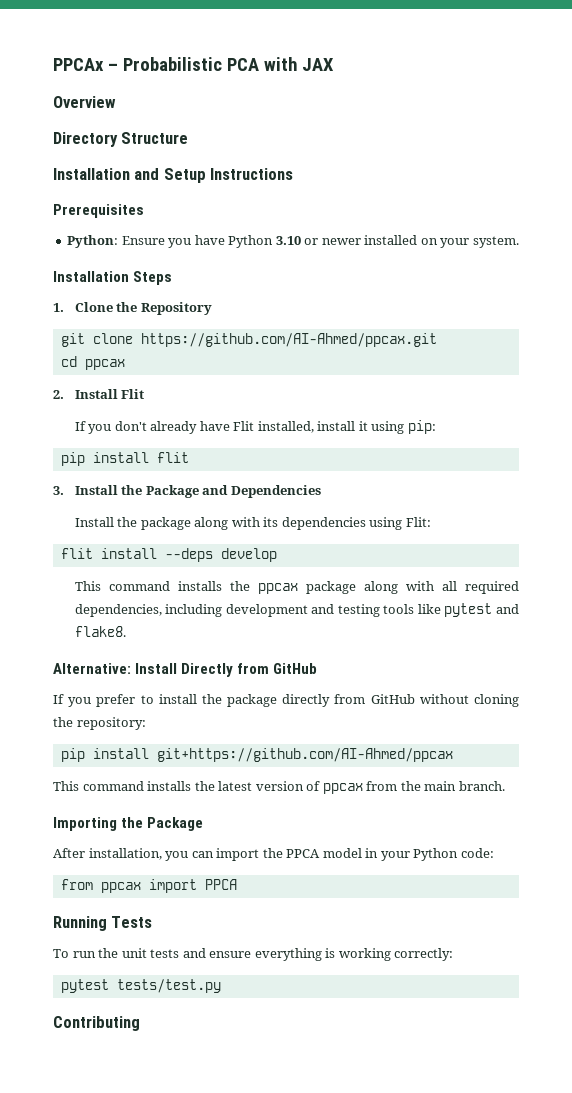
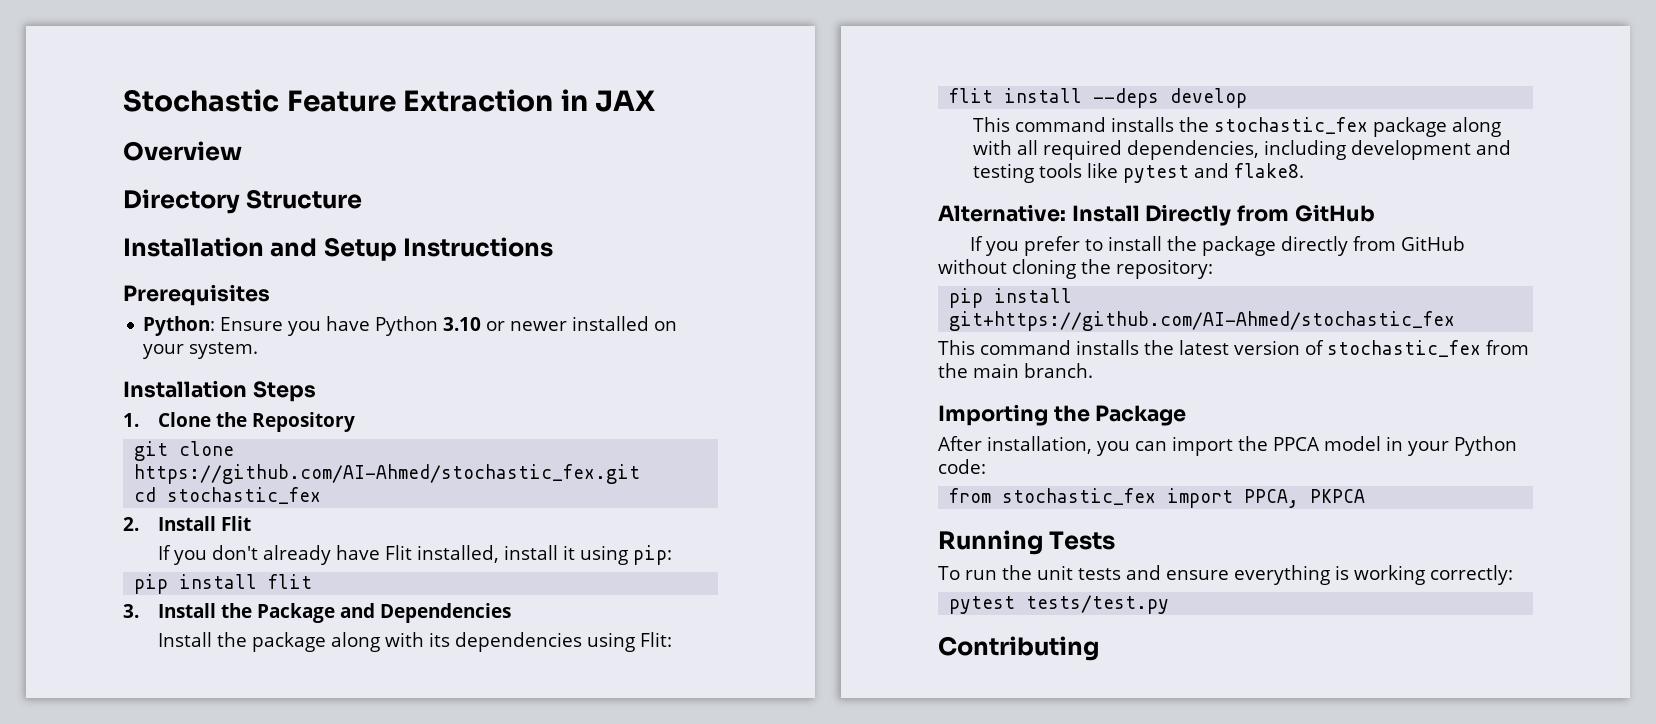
[53,57,297,71] PPCAx – Probabilistic PCA with -> [123,89,588,112] Stochastic Feature Extraction in
[140,333,437,347] https://github.com/AI-Ahmed/ppcax.git -> [134,464,641,484] https://github.com/AI-Ahmed/stochastic_fex.git
[84,359,125,370] ppcax -> [167,487,322,504] stochastic_fex
[257,583,298,594] ppcax -> [1213,117,1368,134] stochastic_fex
[156,748,453,762] git+https://github.com/AI-Ahmed/ppcax -> [949,311,1456,331] git+https://github.com/AI-Ahmed/stochastic_fex
[322,783,363,794] ppcax -> [1327,340,1481,357] stochastic_fex
[100,879,237,893] ppcax import PPCA -> [1002,488,1366,508] stochastic_fex import PPCA, PKPCA

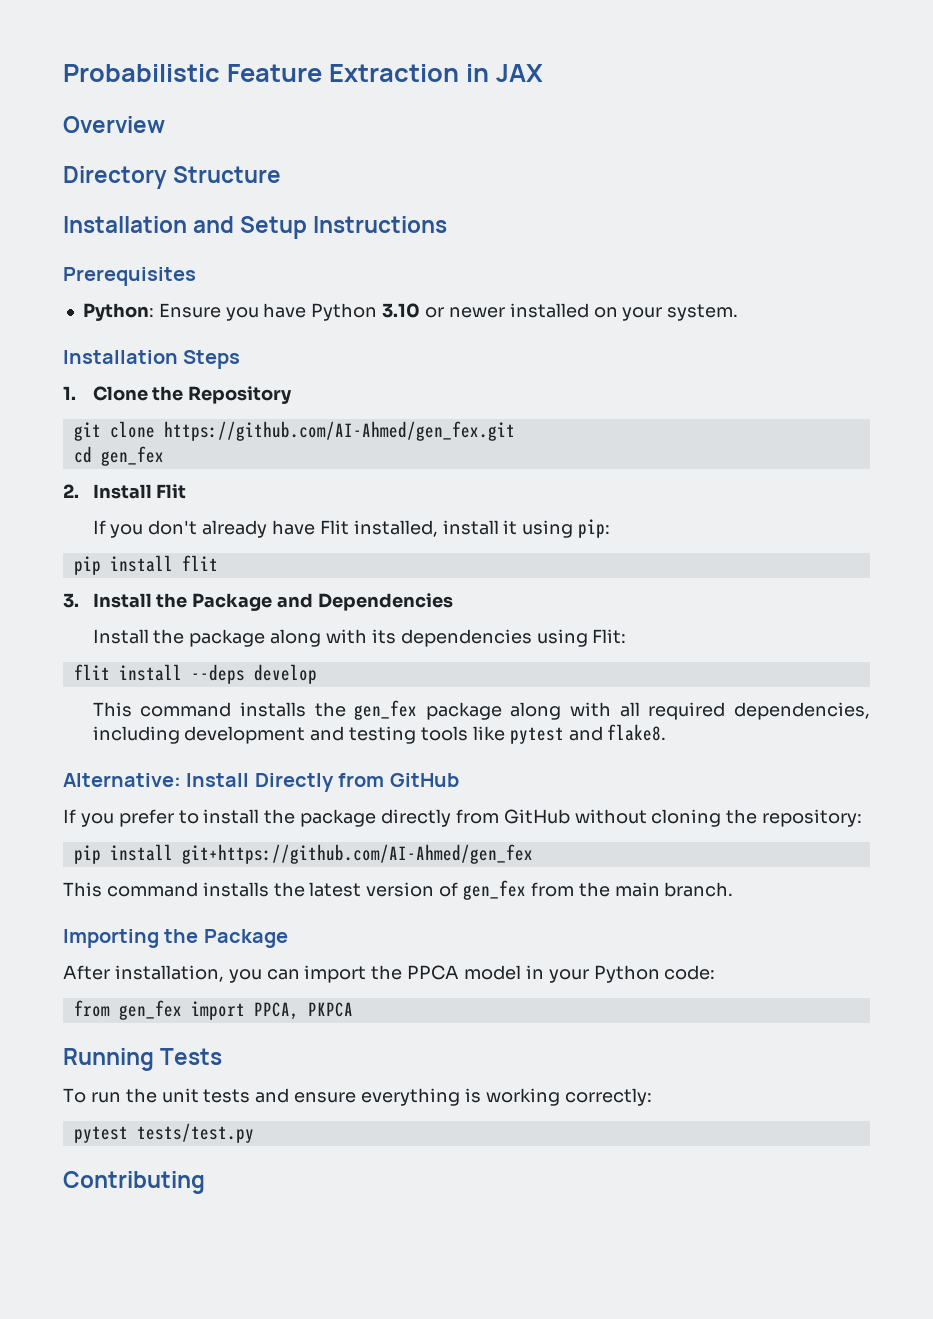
[123,89,279,112] Stochastic -> [63,64,220,82] Probabilistic
[134,464,641,484] https://github.com/AI-Ahmed/stochastic_fex.git -> [163,421,515,441] https://github.com/AI-Ahmed/gen_fex.git
[167,487,322,504] stochastic_fex -> [100,446,164,466] gen_fex
[1213,117,1368,134] stochastic_fex -> [354,700,418,720] gen_fex
[949,311,1456,331] git+https://github.com/AI-Ahmed/stochastic_fex -> [181,844,533,864] git+https://github.com/AI-Ahmed/gen_fex
[1327,340,1481,357] stochastic_fex -> [463,880,527,900] gen_fex
[1002,488,1157,505] stochastic_fex -> [118,1000,182,1020] gen_fex

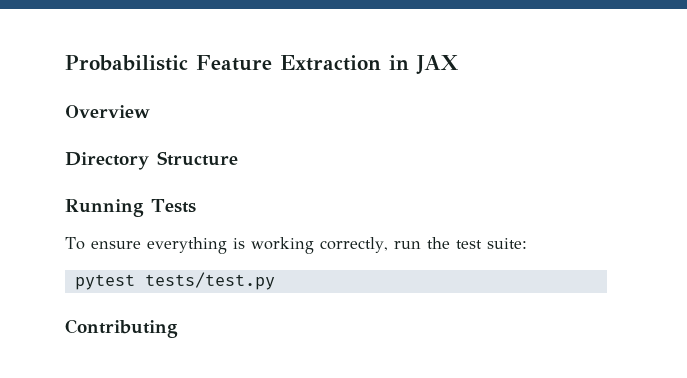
[63,216,448,239] [63,267,196,286] [82,303,739,321] [63,350,241,369] [63,386,293,404] [73,421,515,441] [73,446,164,466] [63,484,187,499] [92,519,611,538] [73,555,218,575] [63,593,454,611] [92,629,627,647] [73,664,317,684] [92,700,870,720] [92,724,667,744] [63,773,459,792] [63,809,863,827] [73,844,533,864] [63,880,734,900] [63,929,288,948] [63,965,716,983] [73,1000,353,1020] [63,1048,223,1071] [63,1088,652,1106] Installation and Setup Instructions // Prerequisites // Python: Ensure you have Python 3.10 or newer installed on your system. // Installation Steps // 1. Clone the Repository // git clone https://github.com/AI-Ahmed/gen_fex.git // cd gen_fex // 2. Install Flit // If you don't already have Flit installed, install it using pip: // pip install flit // 3. Install the Package and Dependencies // Install the package along with its dependencies using Flit: // flit install --deps develop // This command installs the gen_fex package along with all required dependencies, including development and testing tools like pytest and flake8. // Alternative: Install Directly from GitHub // If you prefer to install the package directly from GitHub without cloning the repository: // pip install git+https://github.com/AI-Ahmed/gen_fex // This command installs the latest version of gen_fex from the main branch. // Importing the Package // After installation, you can import the PPCA model in your Python code: // from gen_fex import PPCA, PKPCA // Running Tests // To run the unit tests and ensure everything is working correctly: -> [65,199,196,217] [65,237,527,254] Running Tests // To ensure everything is working correctly, run the test suite:

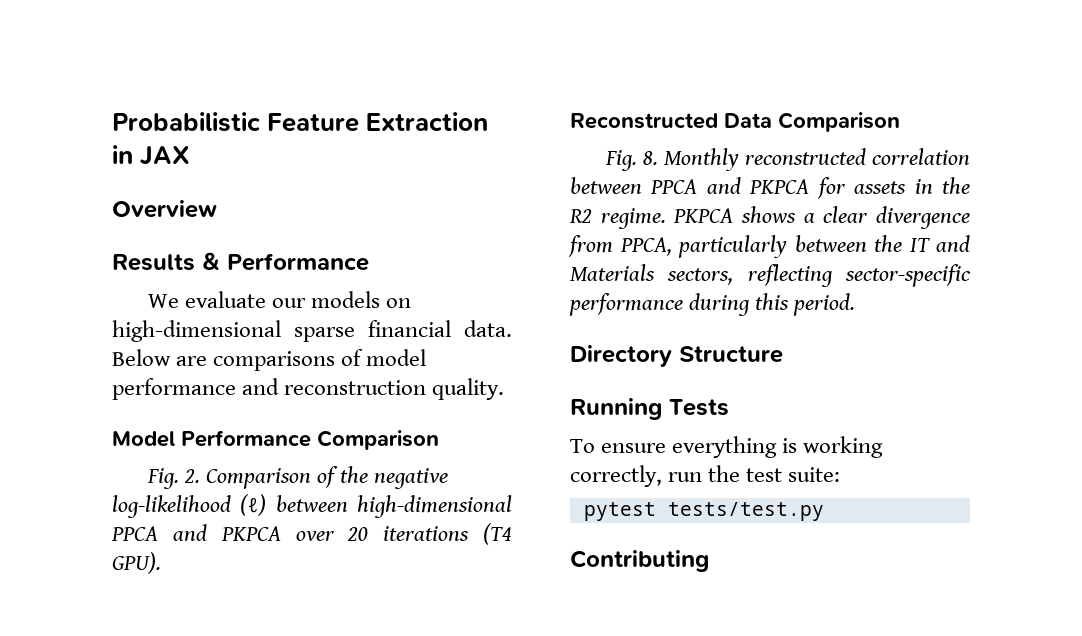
(150, 111) none -> [112,252,369,271] [147,291,411,308] [112,320,512,342] [112,349,427,371] [112,378,505,400] [112,430,439,450] [146,466,448,489] [112,494,512,518] [111,523,512,545] [112,552,161,574] [570,112,900,132] [604,148,970,171] [570,177,970,199] [569,206,970,229] [568,235,970,258] [570,264,971,287] [569,293,856,316] // Results & Performance // We evaluate our models on high-dimensional sparse financial data. Below are comparisons of model performance and reconstruction quality. // Model Performance Comparison // Fig. 2. Comparison of the negative log-likelihood (ℓ) between high-dimensional PPCA and PKPCA over 20 iterations (T4 GPU). // Reconstructed Data Comparison // Fig. 8. Monthly reconstructed correlation between PPCA and PKPCA for assets in the R2 regime. PKPCA shows a clear divergence from PPCA, particularly between the IT and Materials sectors, reflecting sector-specific performance during this period.

